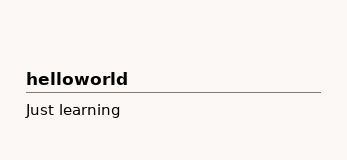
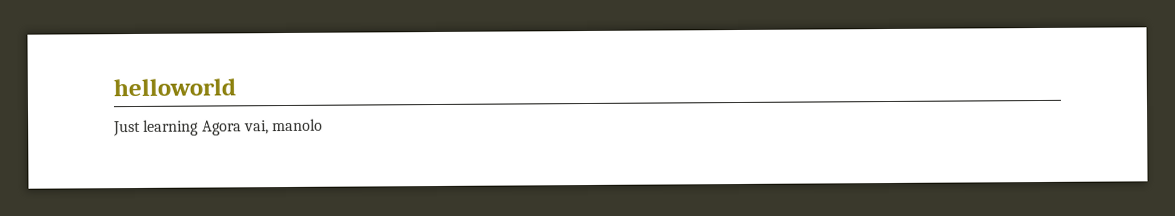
(121, 111) none -> [201,118,324,136] Agora vai, manolo

